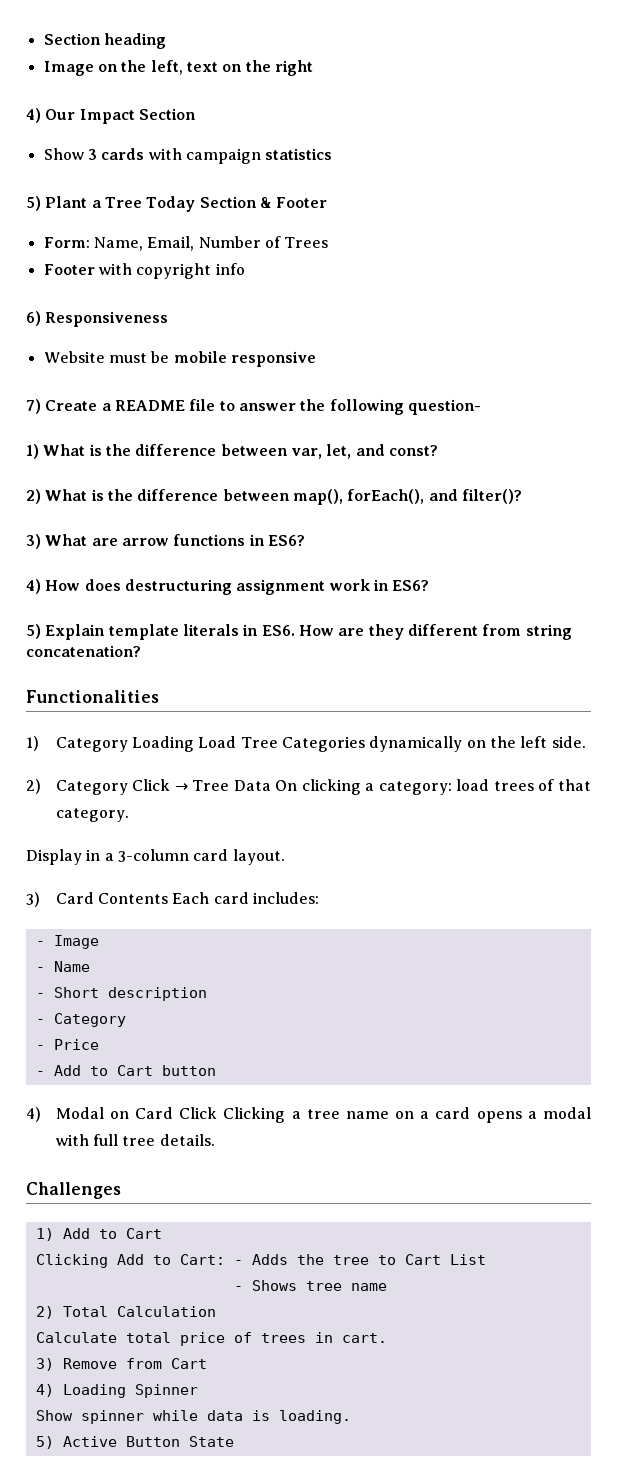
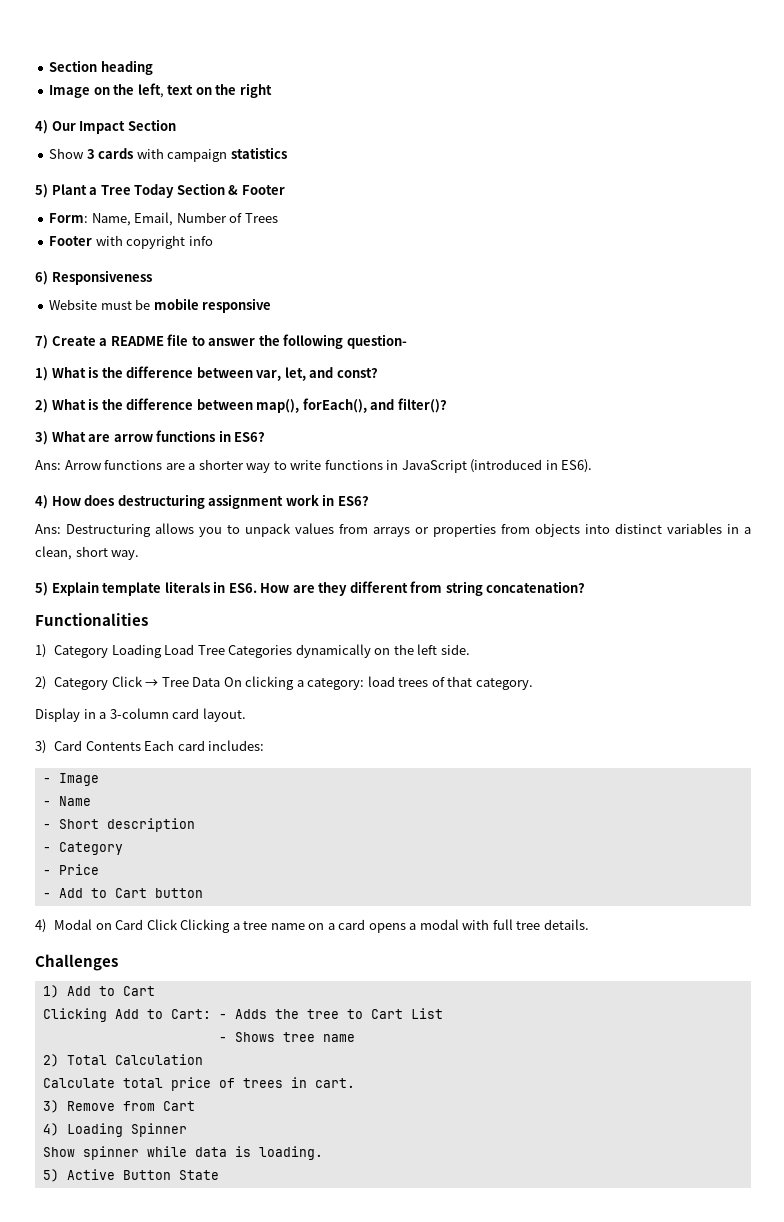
(305, 540) none -> [35,459,593,473] // Ans: Arrow functions are a shorter way to write functions in JavaScript (introduced in ES6).
(430, 585) none -> [35,523,751,537] [35,546,140,560] // Ans: Destructuring allows you to unpack values from arrays or properties from objects into distinct variables in a clean, short way.

